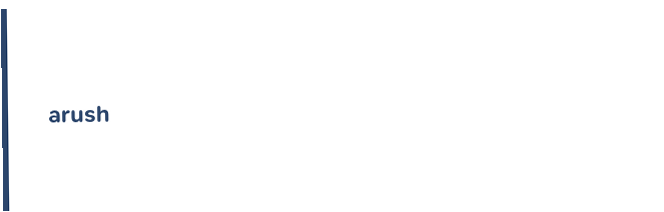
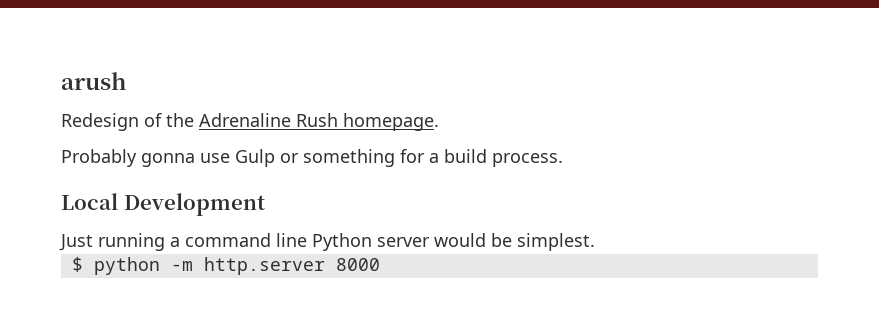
(110, 114) none -> [61,113,439,131] [61,149,563,167] [61,193,265,216] [59,233,595,251] [71,257,380,275] // Redesign of the Adrenaline Rush homepage. // Probably gonna use Gulp or something for a build process. // Local Development // Just running a command line Python server would be simplest. // $ python -m http.server 8000

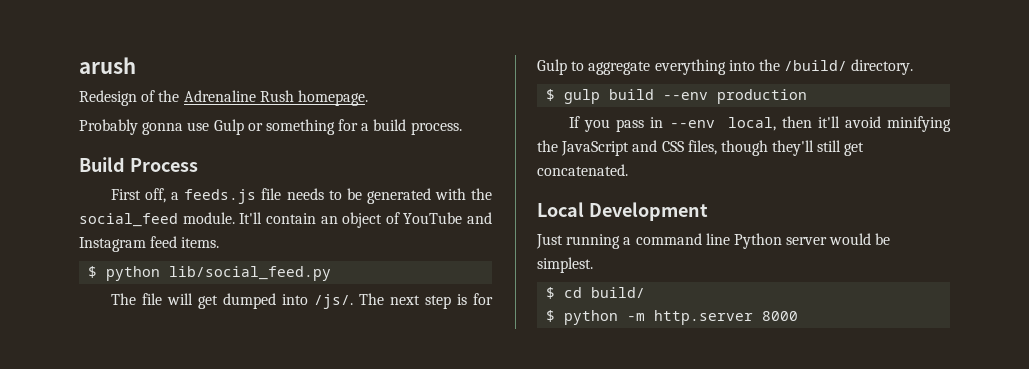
(563, 160) none -> [79,157,198,172] [111,188,493,204] [79,212,492,228] [79,236,220,252] [88,266,332,281] [111,293,493,309] [537,59,914,75] [546,89,808,104] [569,116,951,132] [537,140,865,156] [537,164,628,176] // Build Process // First off, a feeds.js file needs to be generated with the social_feed module. It'll contain an object of YouTube and Instagram feed items. // $ python lib/social_feed.py // The file will get dumped into /js/. The next step is for Gulp to aggregate everything into the /build/ directory. // $ gulp build --env production // If you pass in --env local, then it'll avoid minifying the JavaScript and CSS files, though they'll still get concatenated.
(595, 242) none -> [546,287,646,299] // $ cd build/

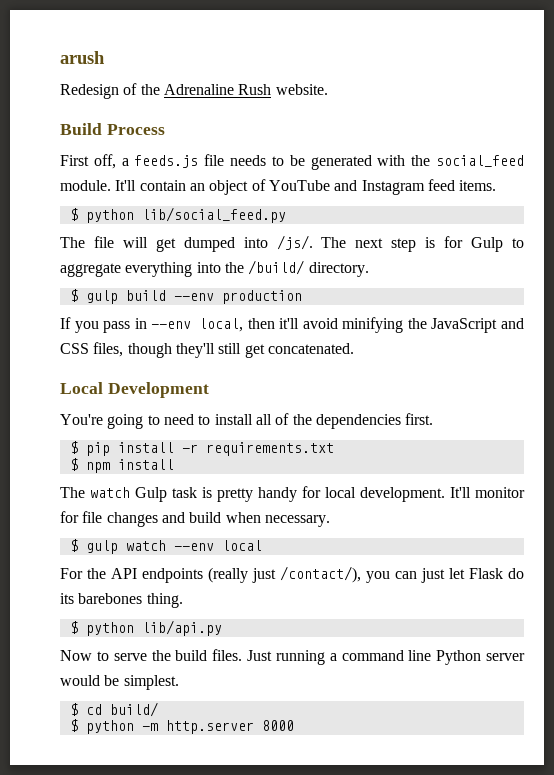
[297,90,368,106] [79,119,462,135] homepage. // Probably gonna use Gulp or something for a build process. -> [275,84,328,95] website.
(708, 211) none -> [60,413,434,429] [69,441,334,456] [69,458,174,473] [60,486,525,502] [60,511,330,527] [69,539,262,554] [60,566,524,583] [60,593,183,608] [69,620,222,636] [60,649,243,661] You're going to need to install all of the dependencies first. // $ pip install -r requirements.txt // $ npm install // The watch Gulp task is pretty handy for local development. It'll monitor for file changes and build when necessary. // $ gulp watch --env local // For the API endpoints (really just /contact/), you can just let Flask do its barebones thing. // $ python lib/api.py // Now to serve the build files.

